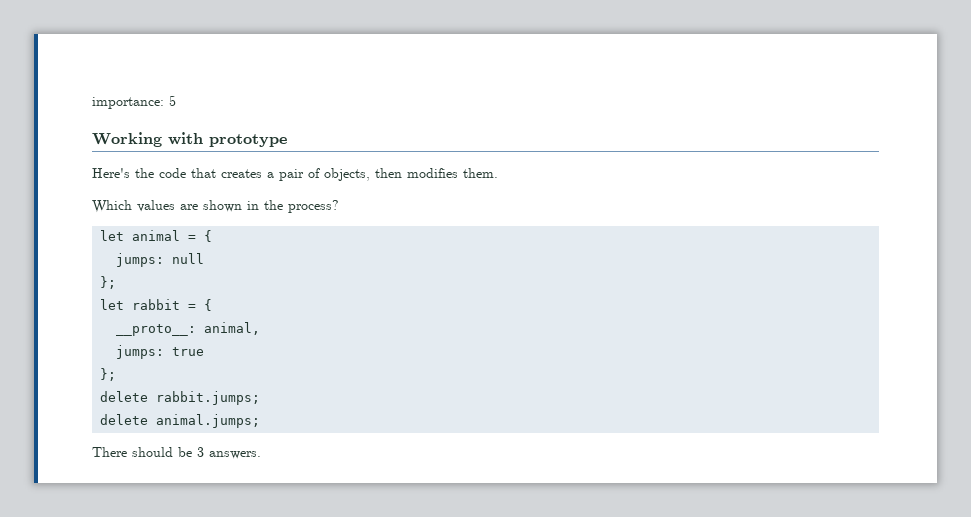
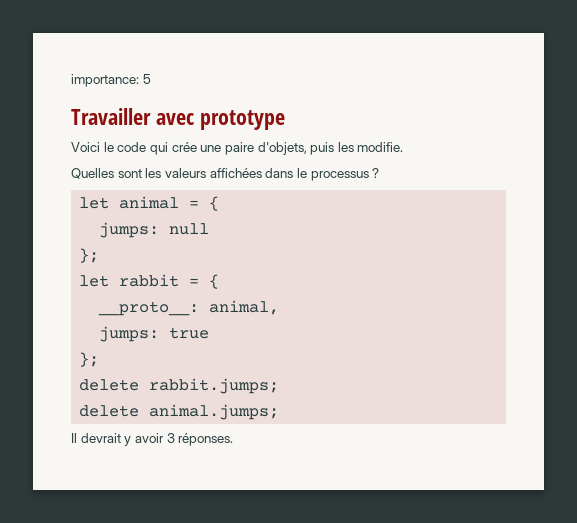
[92,132,203,147] Working with -> [71,108,194,125] Travailler avec
[92,168,498,181] [92,200,339,213] Here's the code that creates a pair of objects, then modifies them. // Which values are shown in the process? -> [71,142,404,155] [71,168,380,181] Voici le code qui crée une paire d'objets, puis les modifie. // Quelles sont les valeurs affichées dans le processus ?
[92,447,261,459] There should be 3 answers. -> [71,433,234,446] Il devrait y avoir 3 réponses.

